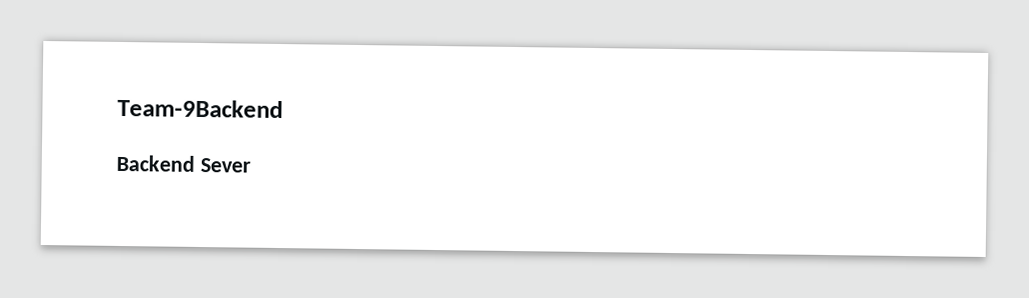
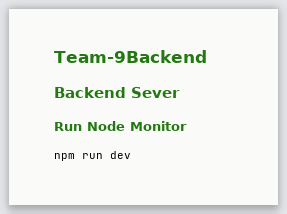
(251, 165) none -> [54,121,187,131] [54,151,131,161] // Run Node Monitor // npm run dev

